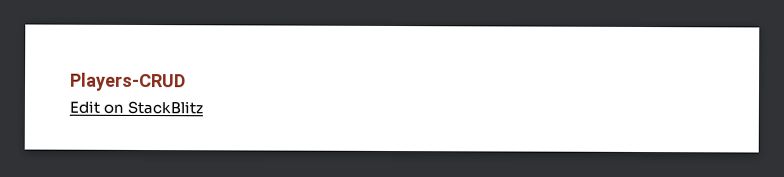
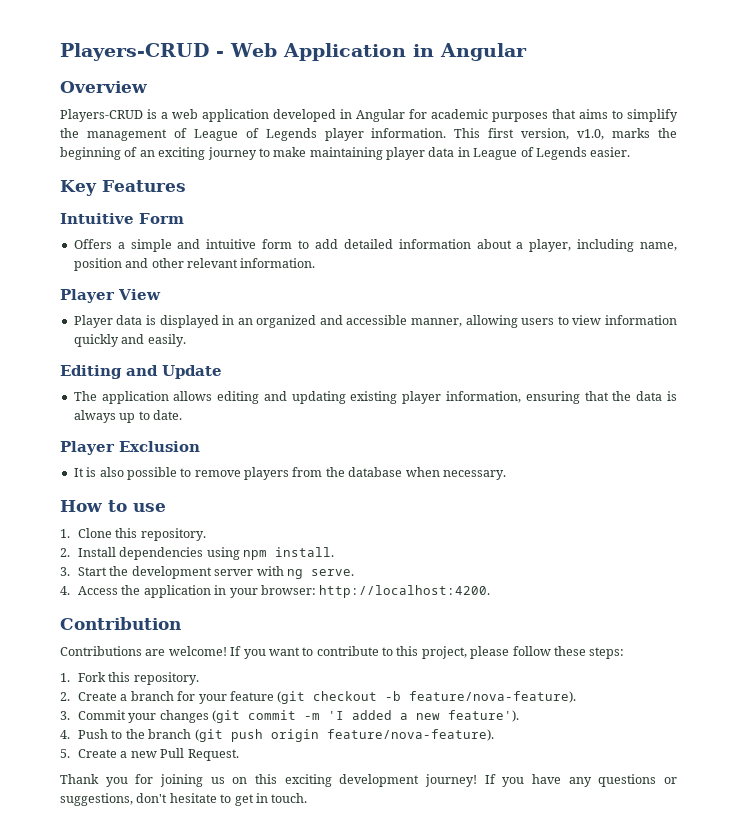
[69,72,186,92] [69,100,204,115] Players-CRUD // Edit on StackBlitz -> [60,43,527,61] [60,81,147,93] [60,109,678,122] [60,128,677,141] [60,147,631,160] [60,180,186,196] [60,213,184,224] [73,239,677,252] [73,258,316,271] [60,289,161,303] [73,315,677,328] [73,334,186,347] [60,365,222,379] [73,391,678,404] [73,410,182,423] [60,441,200,455] [73,467,506,480] [60,500,166,512] [60,528,206,541] [60,547,335,560] [60,566,354,579] [60,585,491,598] [60,617,181,630] [60,646,625,659] [60,672,199,685] [60,691,577,704] [60,710,520,723] [60,729,494,742] [60,748,239,761] [60,774,677,787] [60,793,308,806] Players-CRUD - Web Application in Angular // Overview // Players-CRUD is a web application developed in Angular for academic purposes that aims to simplify the management of League of Legends player information. This first version, v1.0, marks the beginning of an exciting journey to make maintaining player data in League of Legends easier. // Key Features // Intuitive Form // Offers a simple and intuitive form to add detailed information about a player, including name, position and other relevant information. // Player View // Player data is displayed in an organized and accessible manner, allowing users to view information quickly and easily. // Editing and Update // The application allows editing and updating existing player information, ensuring that the data is always up to date. // Player Exclusion // It is also possible to remove players from the database when necessary. // How to use // 1. Clone this repository. // 2. Install dependencies using npm install. // 3. Start the development server with ng serve. // 4. Access the application in your browser: http://localhost:4200. // Contribution // Contributions are welcome! If you want to contribute to this project, please follow these steps: // 1. Fork this repository. // 2. Create a branch for your feature (git checkout -b feature/nova-feature). // 3. Commit your changes (git commit -m 'I added a new feature'). // 4. Push to the branch (git push origin feature/nova-feature). // 5. Create a new Pull Request. // Thank you for joining us on this exciting development journey! If you have any questions or suggestions, don't hesitate to get in touch.

